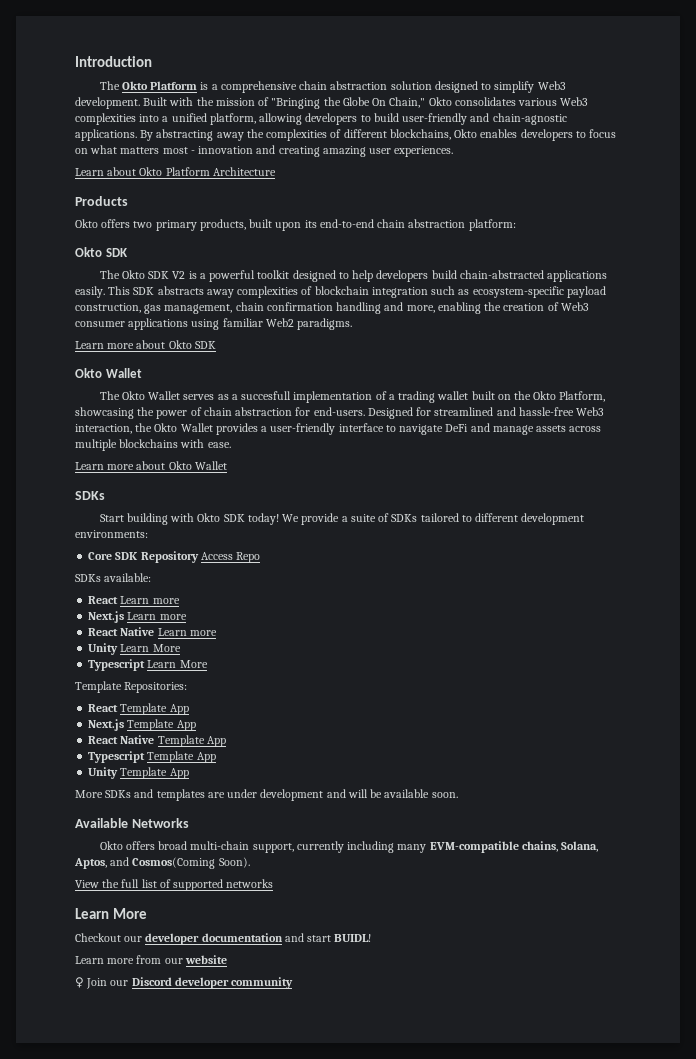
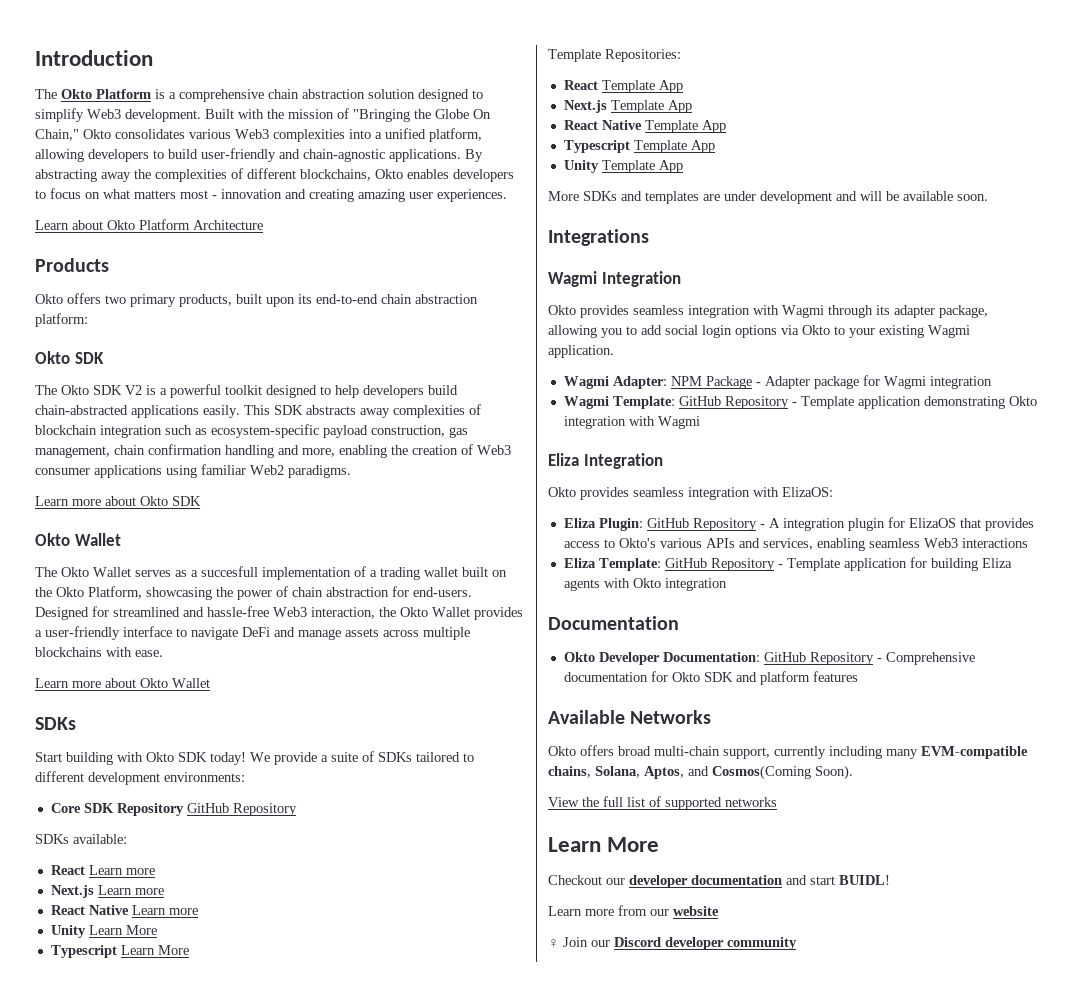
[200,552,261,563] Access Repo -> [186,803,297,816] GitHub Repository
(458, 795) none -> [548,229,649,246] [548,271,681,287] [548,305,988,318] [548,325,970,338] [548,345,614,358] [563,375,992,389] [563,396,1037,409] [563,416,700,429] [548,453,663,469] [548,487,833,500] [563,517,1034,531] [563,538,1028,551] [563,557,1012,571] [563,578,727,591] [548,616,679,630] [563,652,975,665] [563,671,858,685] // Integrations // Wagmi Integration // Okto provides seamless integration with Wagmi through its adapter package, allowing you to add social login options via Okto to your existing Wagmi application. // Wagmi Adapter: NPM Package - Adapter package for Wagmi integration // Wagmi Template: GitHub Repository - Template application demonstrating Okto integration with Wagmi // Eliza Integration // Okto provides seamless integration with ElizaOS: // Eliza Plugin: GitHub Repository - A integration plugin for ElizaOS that provides access to Okto's various APIs and services, enabling seamless Web3 interactions // Eliza Template: GitHub Repository - Template application for building Eliza agents with Okto integration // Documentation // Okto Developer Documentation: GitHub Repository - Comprehensive documentation for Okto SDK and platform features

